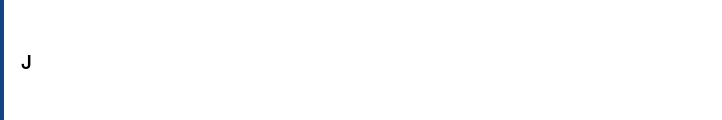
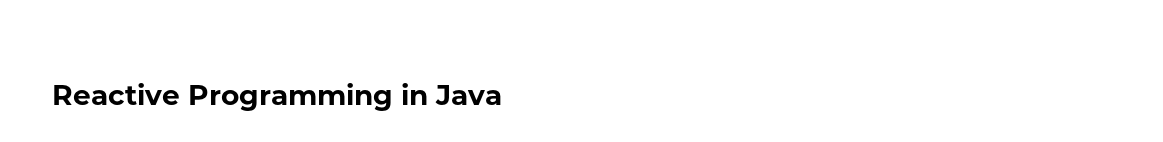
[21,55,32,69] J -> [52,83,502,111] Reactive Programming in Java

